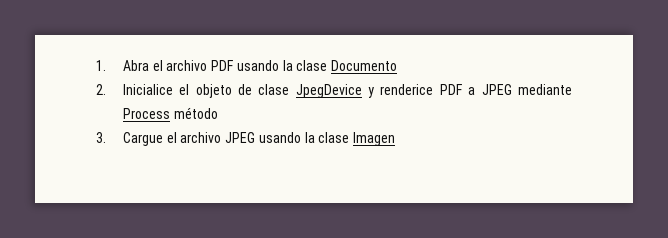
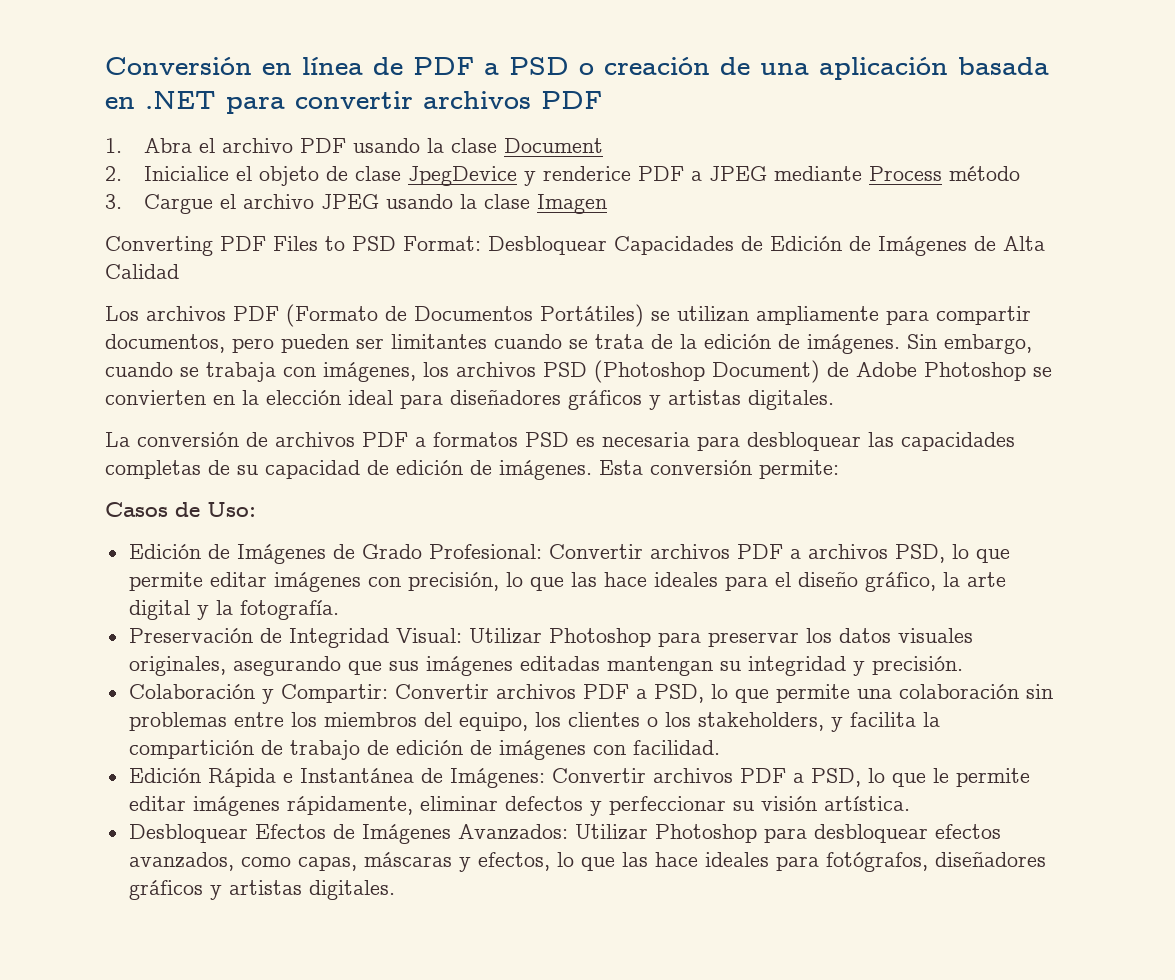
(96, 65) none -> [105,57,1049,80] [105,91,602,114] Conversión en línea de PDF a PSD o creación de una aplicación basada en .NET para convertir archivos PDF //
[331,60,398,71] Documento -> [503,138,603,153] Document
(396, 139) none -> [105,236,1045,256] [105,264,179,279] [105,304,1031,327] [105,334,1032,354] [105,360,1052,383] [105,389,834,410] [105,432,1015,451] [105,460,839,480] [105,502,256,517] [128,544,1010,564] [128,571,1006,592] [128,600,339,620] [128,628,973,648] [128,656,963,676] [128,684,1053,704] [128,712,940,732] [128,740,720,760] [128,768,1030,788] [128,796,910,816] [128,824,1001,844] [128,851,1046,872] [128,880,395,900] // Converting PDF Files to PSD Format: Desbloquear Capacidades de Edición de Imágenes de Alta Calidad // Los archivos PDF (Formato de Documentos Portátiles) se utilizan ampliamente para compartir documentos, pero pueden ser limitantes cuando se trata de la edición de imágenes. Sin embargo, cuando se trabaja con imágenes, los archivos PSD (Photoshop Document) de Adobe Photoshop se convierten en la elección ideal para diseñadores gráficos y artistas digitales. // La conversión de archivos PDF a formatos PSD es necesaria para desbloquear las capacidades completas de su capacidad de edición de imágenes. Esta conversión permite: // Casos de Uso: // Edición de Imágenes de Grado Profesional: Convertir archivos PDF a archivos PSD, lo que permite editar imágenes con precisión, lo que las hace ideales para el diseño gráfico, la arte digital y la fotografía. // Preservación de Integridad Visual: Utilizar Photoshop para preservar los datos visuales originales, asegurando que sus imágenes editadas mantengan su integridad y precisión. // Colaboración y Compartir: Convertir archivos PDF a PSD, lo que permite una colaboración sin problemas entre los miembros del equipo, los clientes o los stakeholders, y facilita la compartición de trabajo de edición de imágenes con facilidad. // Edición Rápida e Instantánea de Imágenes: Convertir archivos PDF a PSD, lo que le permite editar imágenes rápidamente, eliminar defectos y perfeccionar su visión artística. // Desbloquear Efectos de Imágenes Avanzados: Utilizar Photoshop para desbloquear efectos avanzados, como capas, máscaras y efectos, lo que las hace ideales para fotógrafos, diseñadores gráficos y artistas digitales.

